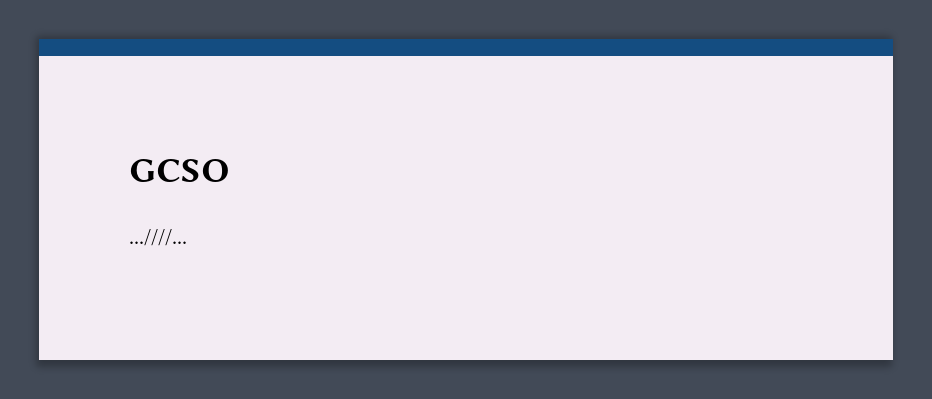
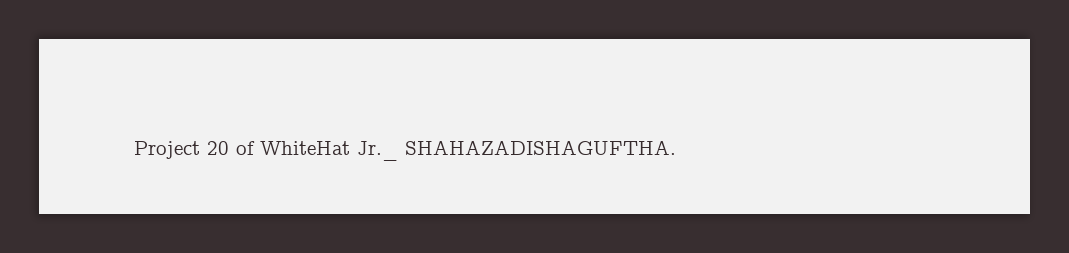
[129,159,230,182] [129,229,187,246] GCSO // ...////... -> [134,140,676,161] Project 20 of WhiteHat Jr._ SHAHAZADISHAGUFTHA.

